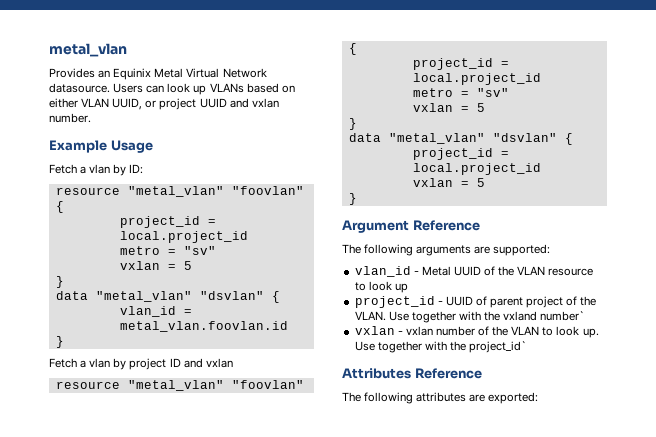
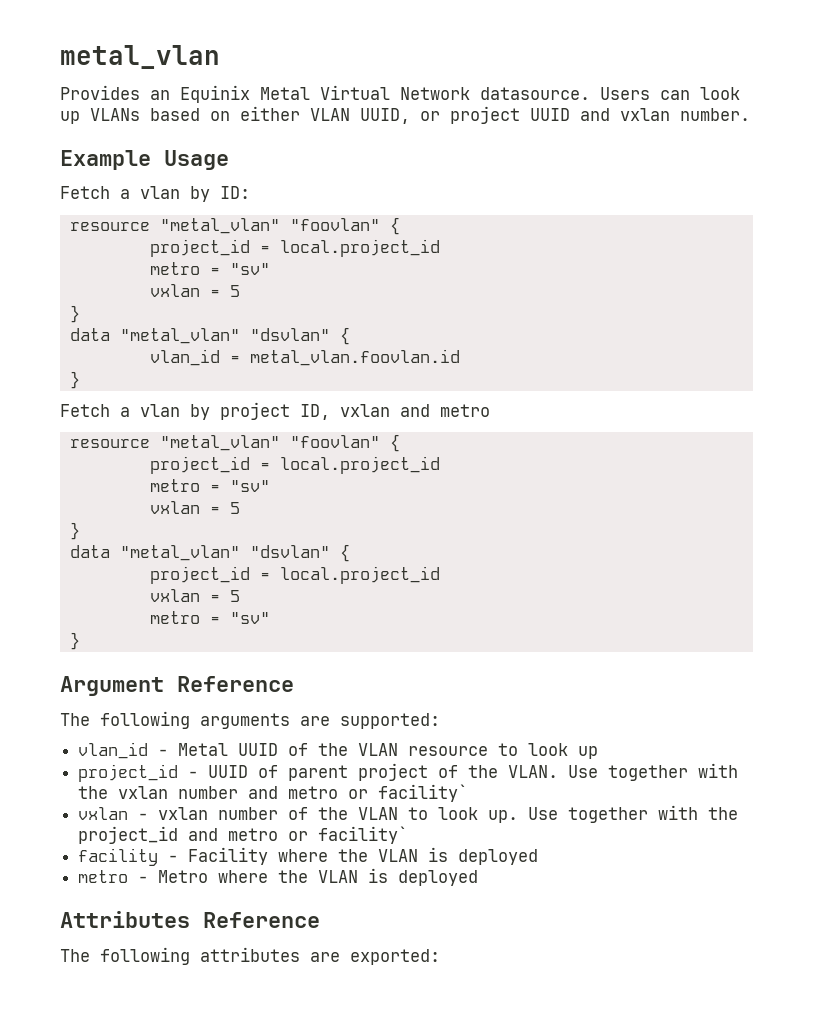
[169,358,233,368] ID and vxlan -> [300,404,490,420] ID, vxlan and metro
(485, 182) none -> [149,611,270,624] // metro = "sv"
[503,311,585,321] vxland number` -> [118,784,469,802] vxlan number and metro or facility`
[469,341,527,353] project_id` -> [78,826,409,844] [78,847,539,866] [78,868,479,886] project_id and metro or facility` // facility - Facility where the VLAN is deployed // metro - Metro where the VLAN is deployed

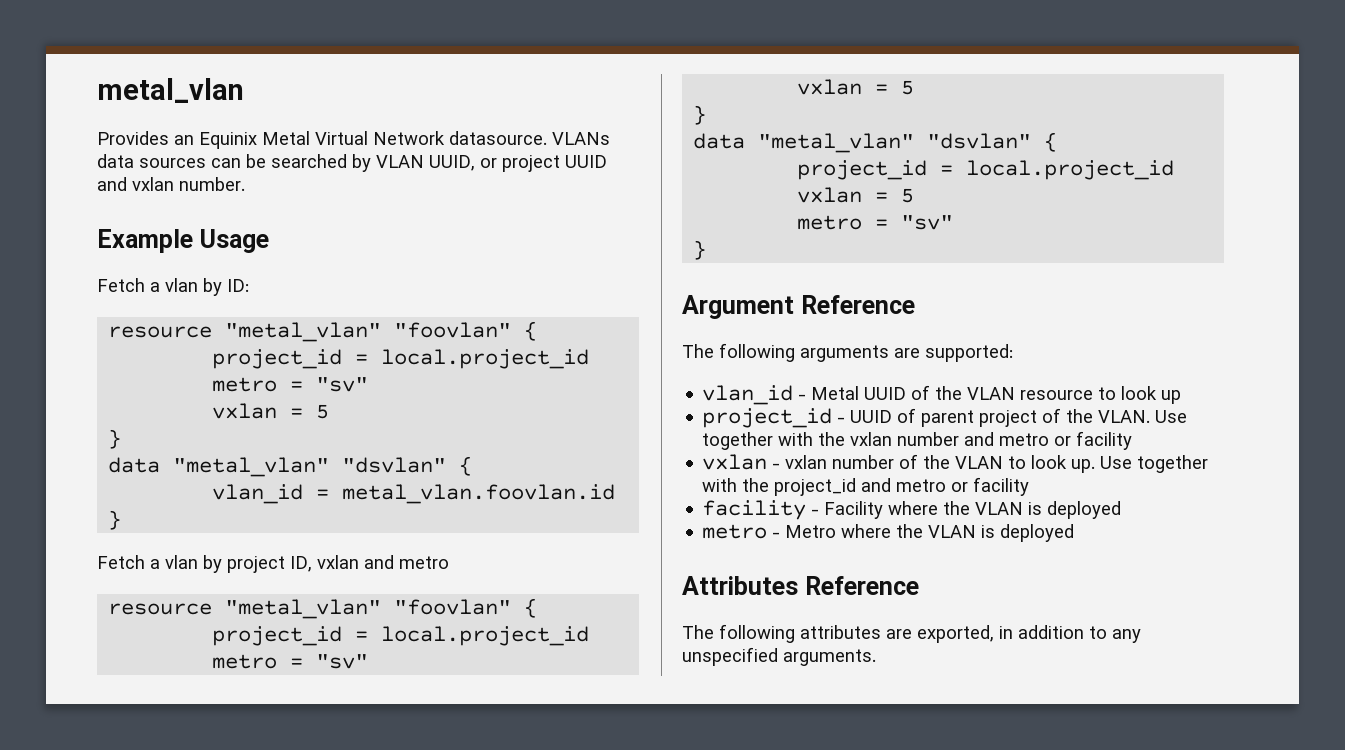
[600,87,740,100] [60,106,300,124] Users can look up VLANs based on either -> [552,132,610,145] [97,154,371,172] VLANs data sources can be searched by
[378,784,469,802] facility` -> [1076,431,1133,450] facility
[318,826,409,844] facility` -> [973,477,1030,496] facility
[350,949,440,965] exported: -> [917,625,1141,643] [682,647,876,666] exported, in addition to any unspecified arguments.

